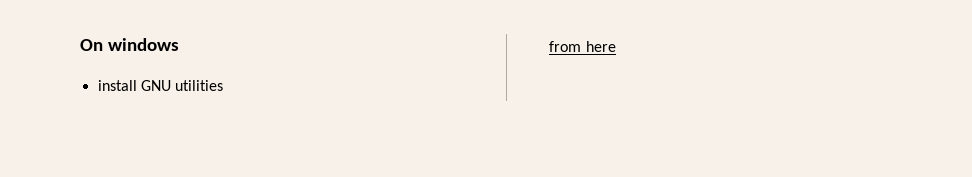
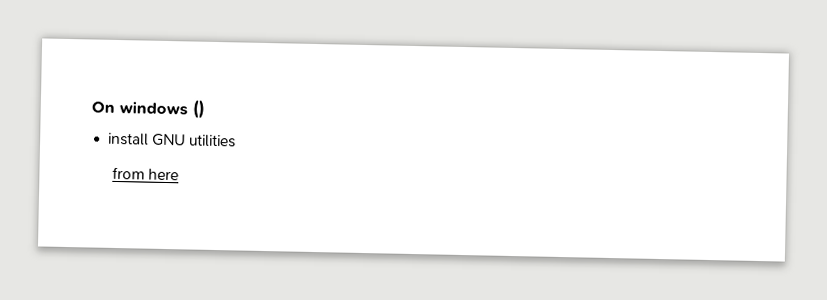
(179, 44) none -> [192,99,205,119] ()

